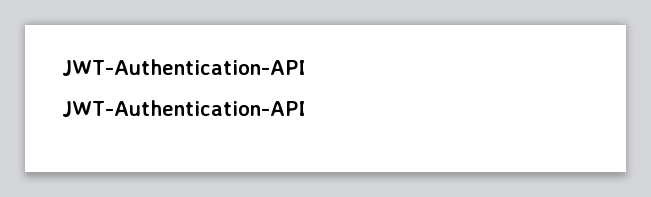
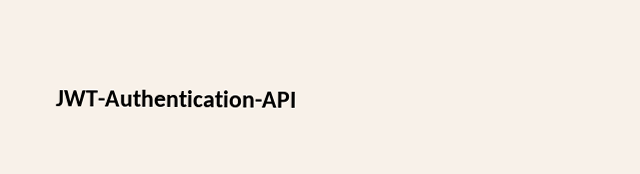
[62,59,306,76] [62,100,306,117] JWT-Authentication-API // JWT-Authentication-API -> [55,89,296,108] JWT-Authentication-API

